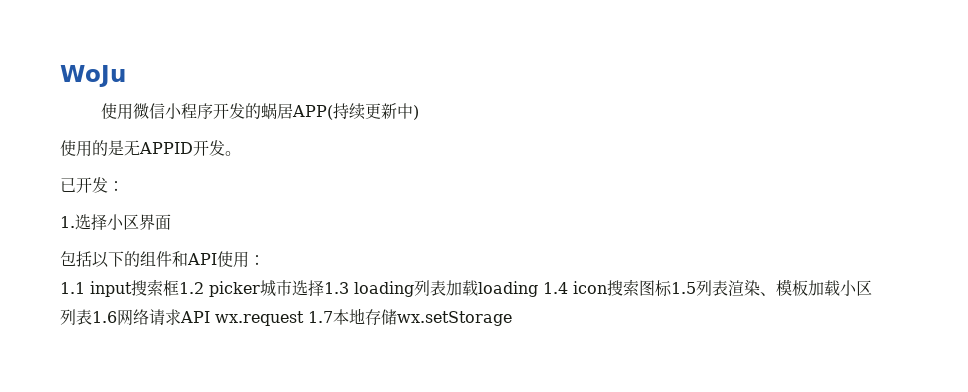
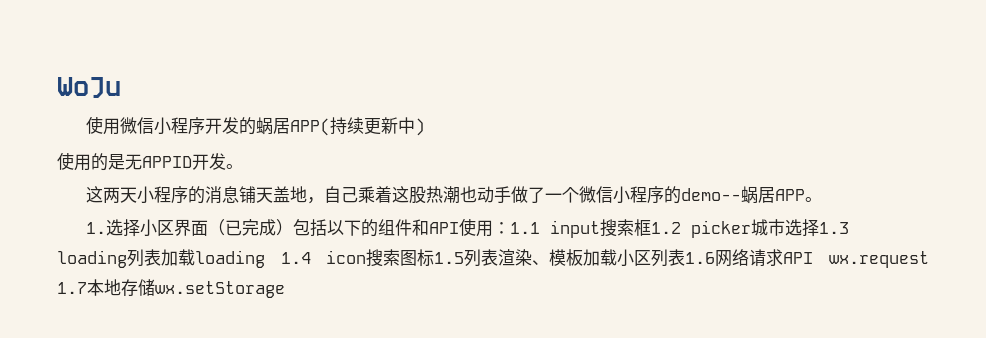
[60,177,124,193] 已开发： -> [86,186,823,204] 这两天小程序的消息铺天盖地，自己乘着这股热潮也动手做了一个微信小程序的demo--蜗居APP。
(171, 222) // -> [208,219,294,236] （已完成）
(265, 260) // -> (511, 228) none

